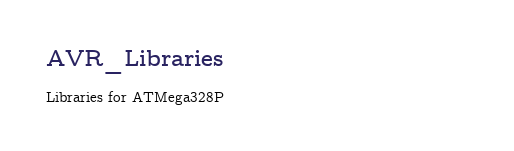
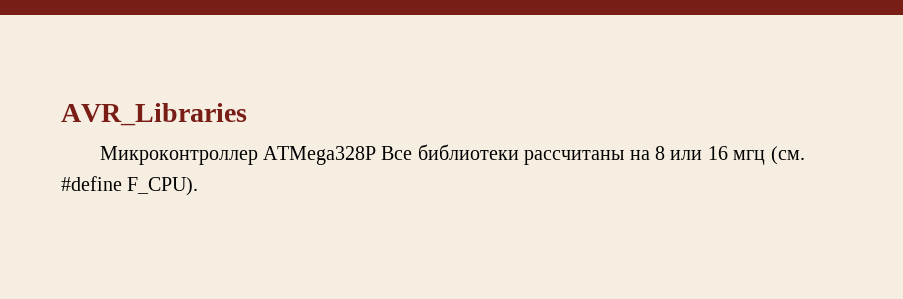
[46,91,224,105] Libraries for ATMega328P -> [99,144,805,165] [61,176,199,196] Микроконтроллер ATMega328P Все библиотеки рассчитаны на 8 или 16 мгц (см. #define F_CPU).

